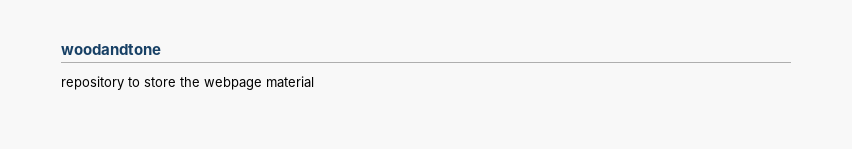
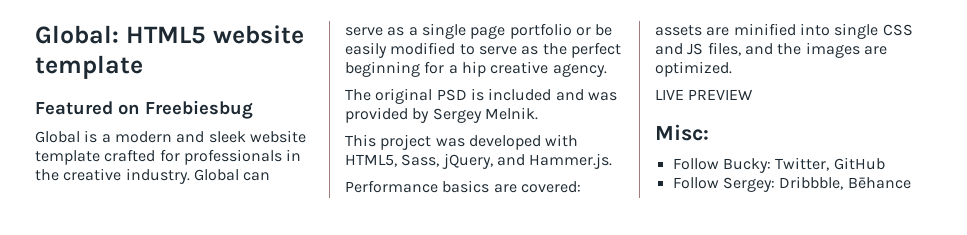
[61,44,161,55] [61,76,314,90] woodandtone // repository to store the webpage material -> [35,25,304,44] [35,55,143,79] [35,100,253,119] [35,130,306,143] [35,149,302,165] [35,168,271,184] [345,23,613,39] [345,42,621,58] [345,61,607,77] [345,88,617,104] [345,107,538,123] [345,134,579,150] [345,153,613,169] [345,180,581,193] [655,23,913,39] [655,42,887,58] [655,61,732,77] [655,89,754,100] [655,124,709,141] [672,157,885,173] [672,176,911,192] Global: HTML5 website template // Featured on Freebiesbug // Global is a modern and sleek website template crafted for professionals in the creative industry. Global can serve as a single page portfolio or be easily modified to serve as the perfect beginning for a hip creative agency. // The original PSD is included and was provided by Sergey Melnik. // This project was developed with HTML5, Sass, jQuery, and Hammer.js. // Performance basics are covered: assets are minified into single CSS and JS files, and the images are optimized. // LIVE PREVIEW // Misc: // Follow Bucky: Twitter, GitHub // Follow Sergey: Dribbble, Bēhance

